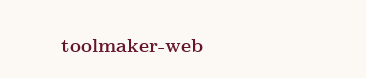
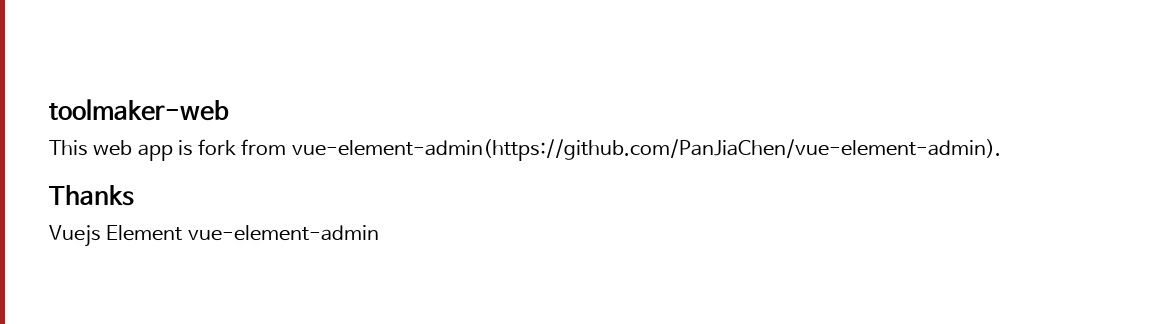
(203, 45) none -> [49,139,1001,161] [49,185,134,206] [49,225,379,247] // This web app is fork from vue-element-admin(https://github.com/PanJiaChen/vue-element-admin). // Thanks // Vuejs Element vue-element-admin

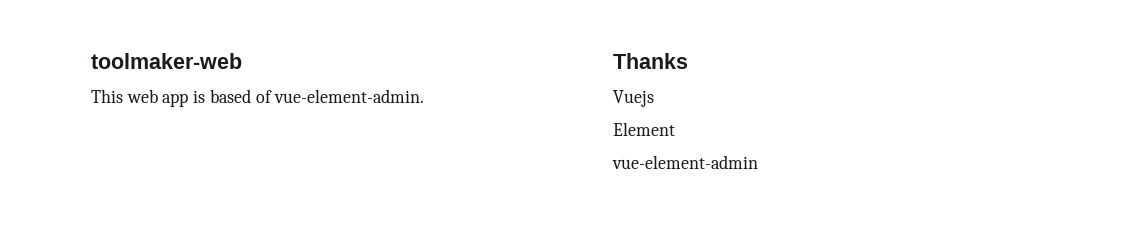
[198,139,1001,161] fork from vue-element-admin(https://github.com/PanJiaChen/vue-element-admin). -> [209,89,425,103] based of vue-element-admin.
(101, 236) none -> (654, 98) //
(183, 233) none -> (675, 129) //

